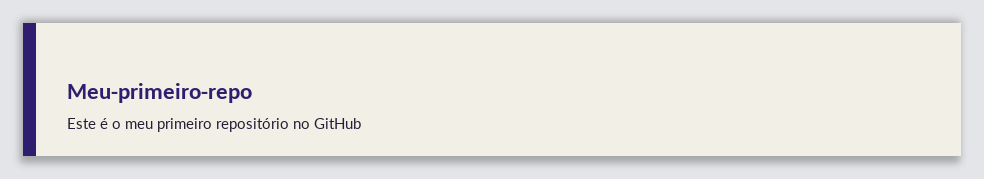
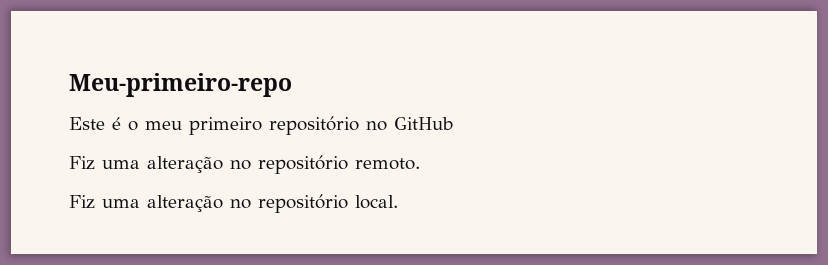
(361, 123) none -> [69,155,420,174] [69,194,398,213] // Fiz uma alteração no repositório remoto. // Fiz uma alteração no repositório local.

